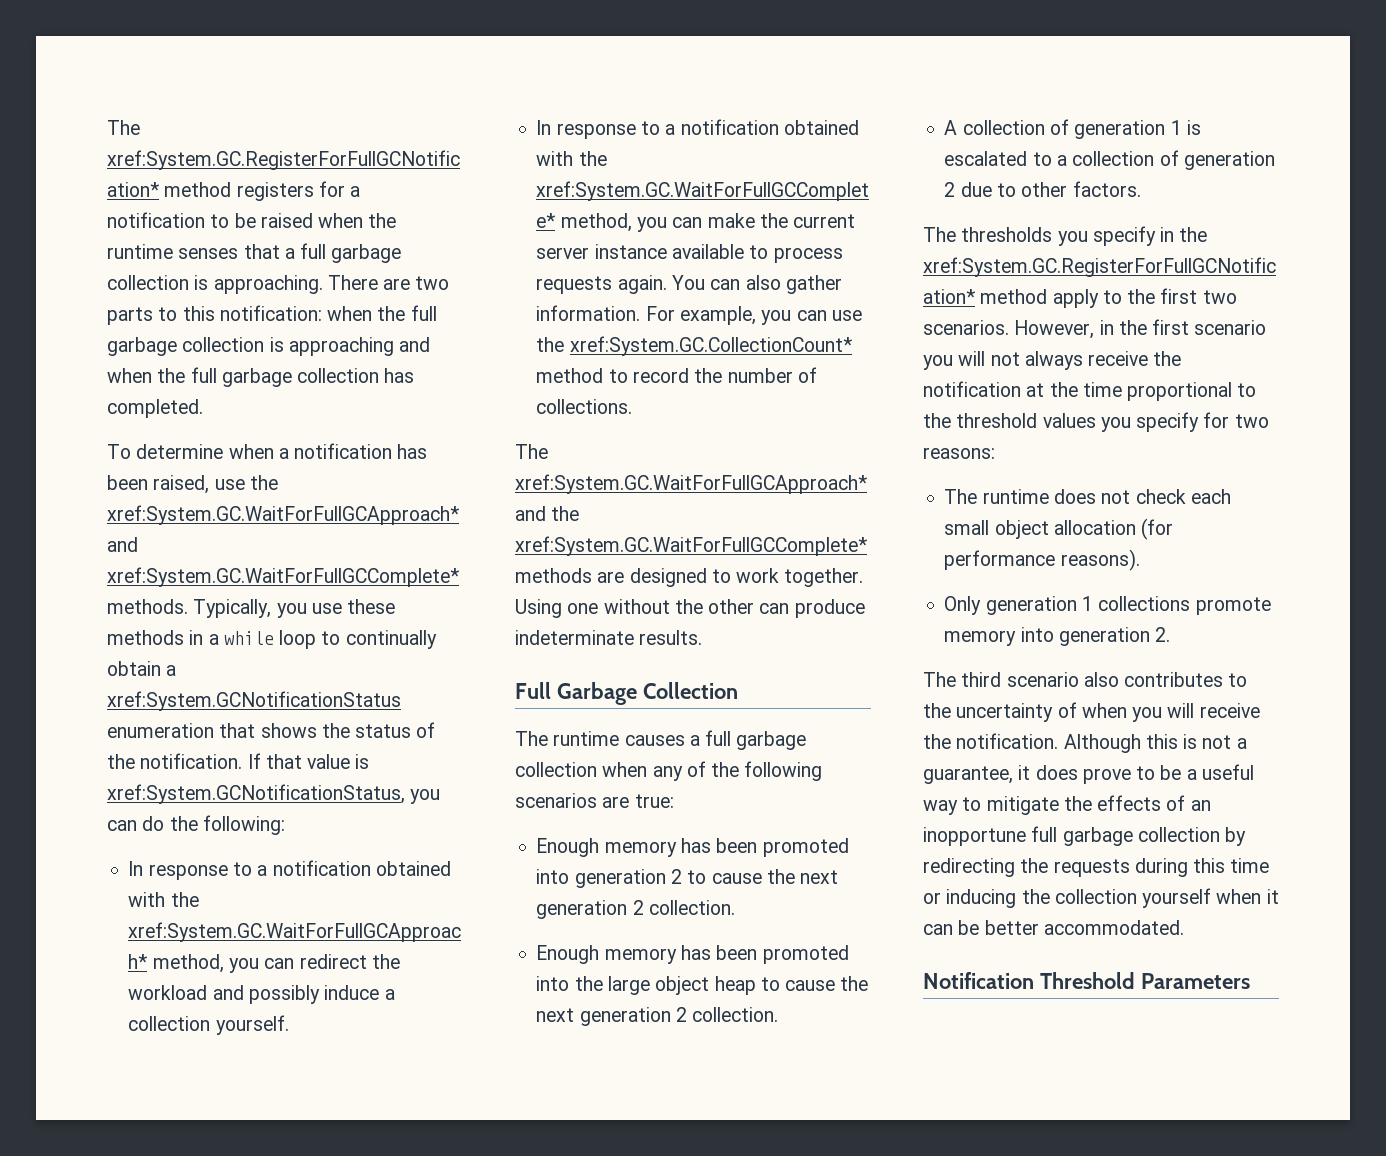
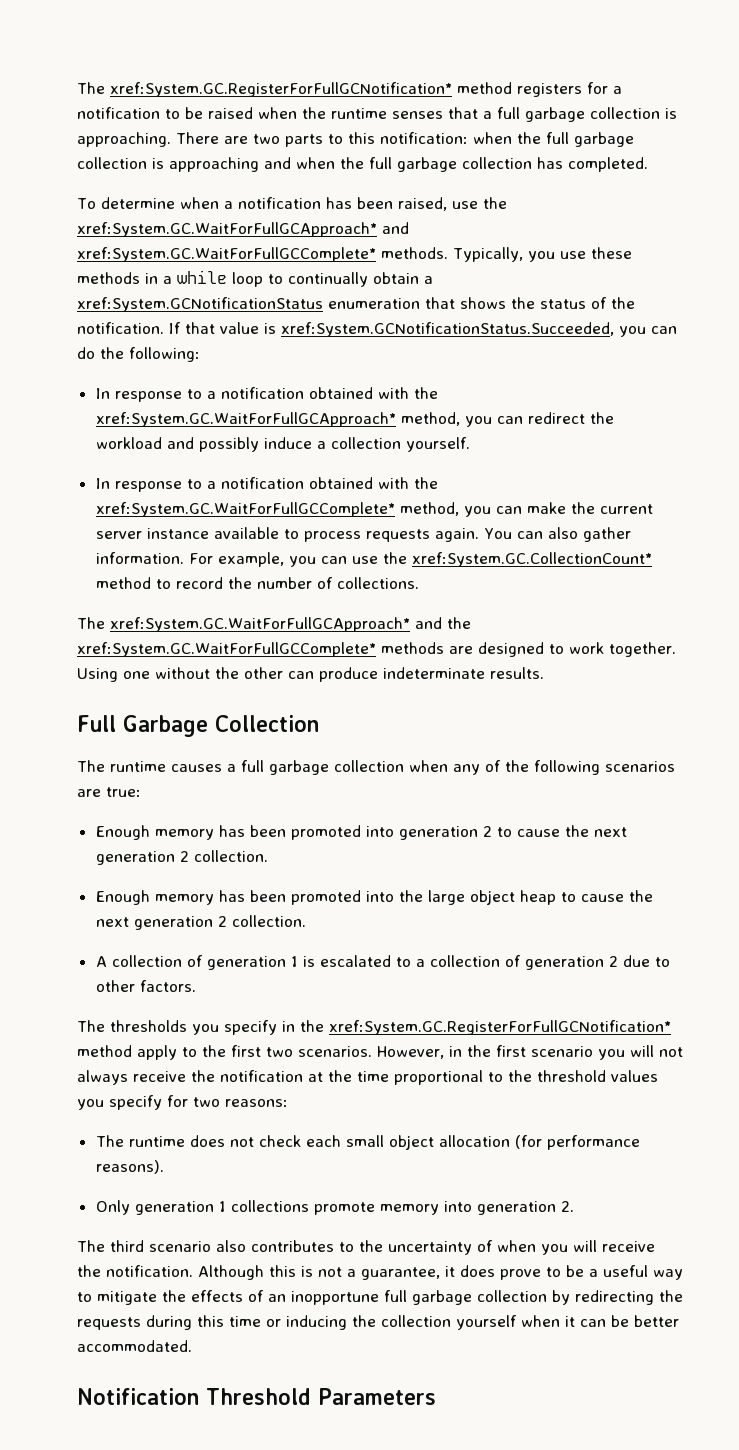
[107,784,405,804] xref:System.GCNotificationStatus, -> [281,322,614,337] xref:System.GCNotificationStatus.Succeeded,

